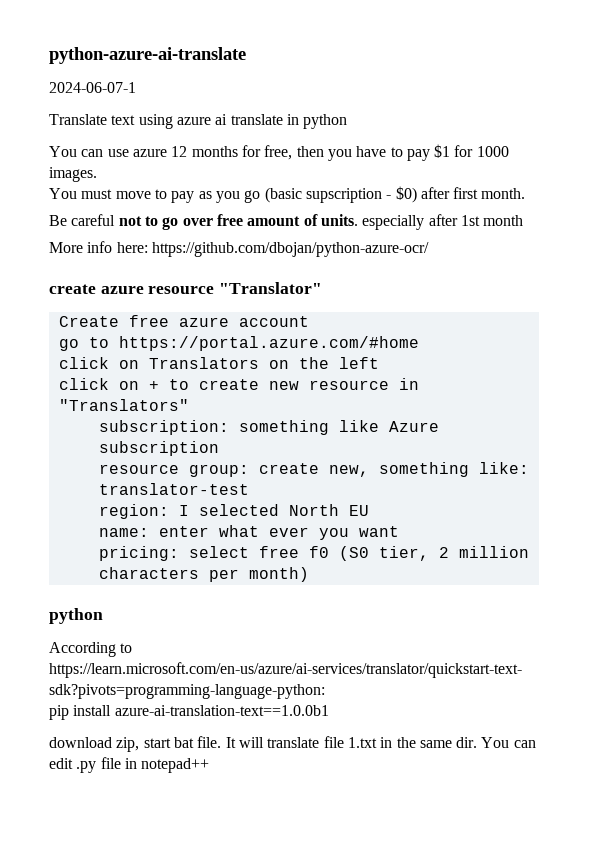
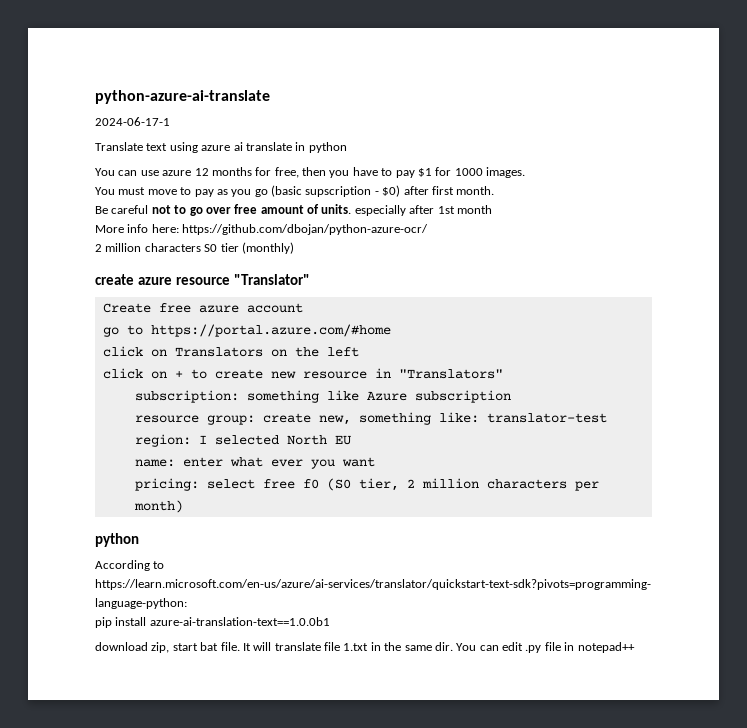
[49,82,136,93] 2024-06-07-1 -> [95,117,170,126] 2024-06-17-1
(429, 249) none -> [95,242,294,254] // 2 million characters S0 tier (monthly)

